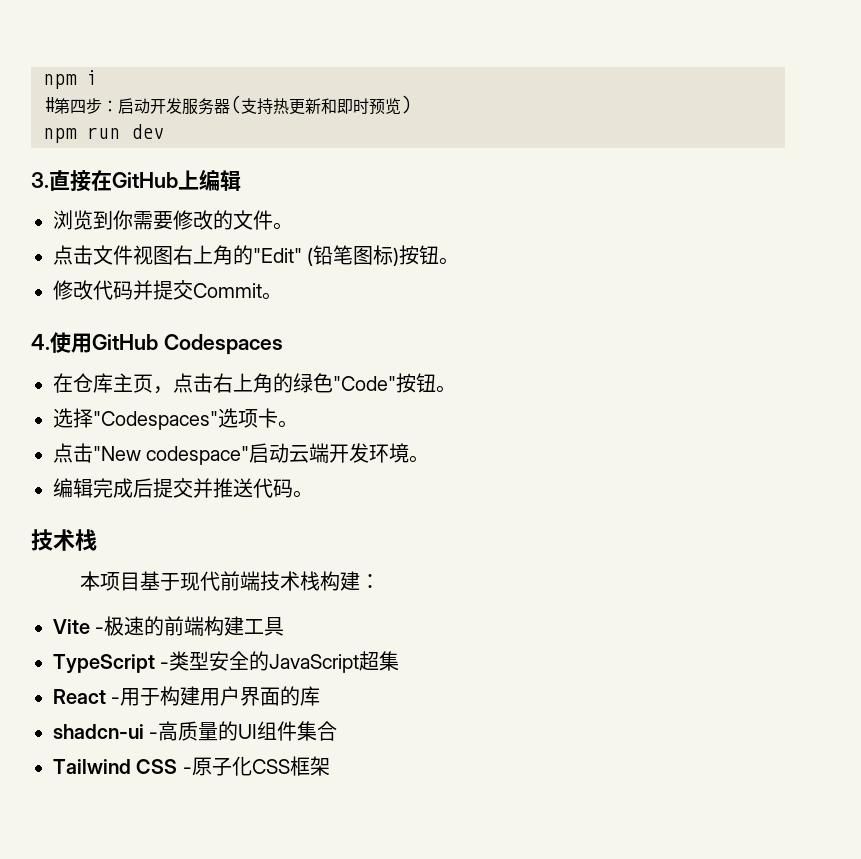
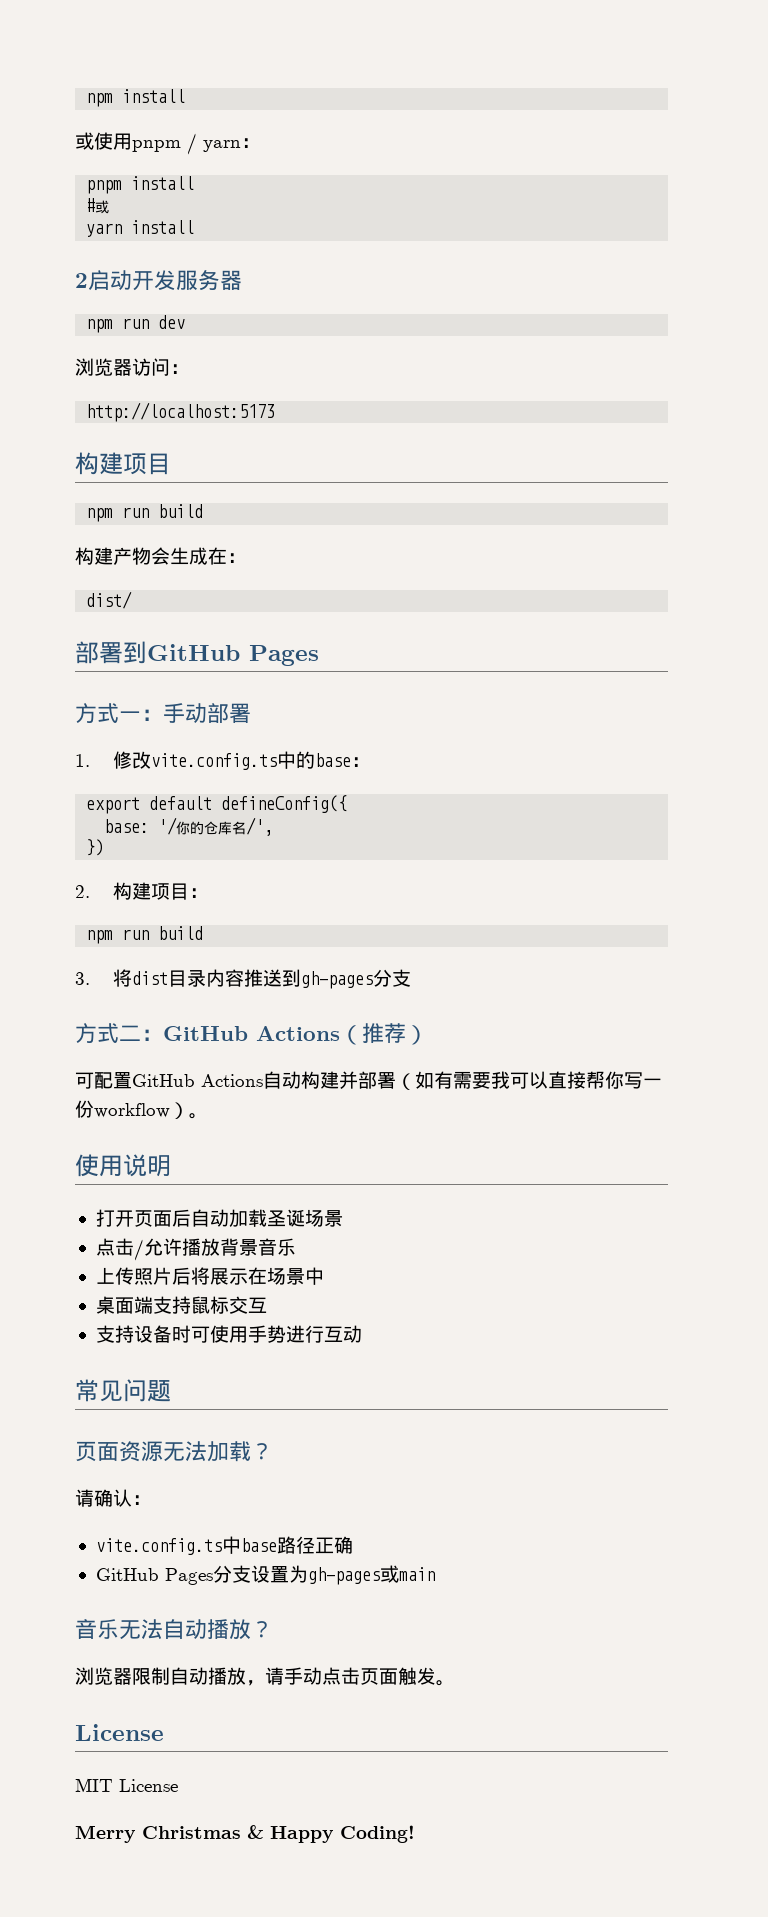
[43,70,98,89] [43,95,412,115] [43,124,164,143] [31,169,241,192] [53,210,293,230] [53,245,460,266] [53,280,282,300] [31,332,283,355] [53,373,456,394] [53,408,298,430] [53,443,430,465] [53,478,313,498] [31,529,97,551] [80,571,381,591] [53,616,285,636] [53,651,400,674] [53,686,321,706] [53,721,338,741] [53,756,330,776] npm i // #第四步：启动开发服务器(支持热更新和即时预览) // npm run dev // 3.直接在GitHub上编辑 // 浏览到你需要修改的文件。 // 点击文件视图右上角的"Edit" (铅笔图标)按钮。 // 修改代码并提交Commit。 // 4.使用GitHub Codespaces // 在仓库主页，点击右上角的绿色"Code"按钮。 // 选择"Codespaces"选项卡。 // 点击"New codespace"启动云端开发环境。 // 编辑完成后提交并推送代码。 // 技术栈 // 本项目基于现代前端技术栈构建： // Vite -极速的前端构建工具 // TypeScript -类型安全的JavaScript超集 // React -用于构建用户界面的库 // shadcn-ui -高质量的UI组件集合 // Tailwind CSS -原子化CSS框架 -> [86,89,186,107] [75,132,260,155] [86,176,195,194] [86,198,110,214] [86,220,195,237] [75,270,242,291] [86,315,186,333] [75,358,189,376] [86,402,276,422] [75,452,171,475] [86,504,204,522] [75,547,246,565] [86,591,133,609] [75,641,319,666] [75,703,251,723] [75,751,370,770] [86,795,348,814] [104,817,274,836] [86,839,105,856] [75,882,208,900] [86,926,204,944] [75,969,411,989] [75,1023,428,1045] [75,1071,662,1090] [75,1100,208,1119] [75,1154,171,1177] [95,1209,343,1227] [95,1238,296,1261] [95,1267,324,1285] [95,1296,267,1314] [95,1325,362,1343] [75,1379,171,1402] [75,1441,273,1462] [75,1489,151,1507] [95,1536,353,1555] [95,1565,435,1585] [75,1619,273,1640] [75,1667,455,1686] [75,1724,164,1741] [75,1778,178,1792] [75,1825,415,1843] npm install // 或使用pnpm / yarn： // pnpm install // #或 // yarn install // 2启动开发服务器 // npm run dev // 浏览器访问： // http://localhost:5173 // 构建项目 // npm run build // 构建产物会生成在： // dist/ // 部署到GitHub Pages // 方式一：手动部署 // 1.修改vite.config.ts中的base： // export default defineConfig({ // base: '/你的仓库名/', // }) // 2.构建项目： // npm run build // 3.将dist目录内容推送到gh-pages分支 // 方式二：GitHub Actions（推荐） // 可配置GitHub Actions自动构建并部署（如有需要我可以直接帮你写一份workflow）。 // 使用说明 // 打开页面后自动加载圣诞场景 // 点击/允许播放背景音乐 // 上传照片后将展示在场景中 // 桌面端支持鼠标交互 // 支持设备时可使用手势进行互动 // 常见问题 // 页面资源无法加载？ // 请确认： // vite.config.ts中base路径正确 // GitHub Pages分支设置为gh-pages或main // 音乐无法自动播放？ // 浏览器限制自动播放，请手动点击页面触发。 // License // MIT License // Merry Christmas & Happy Coding!

